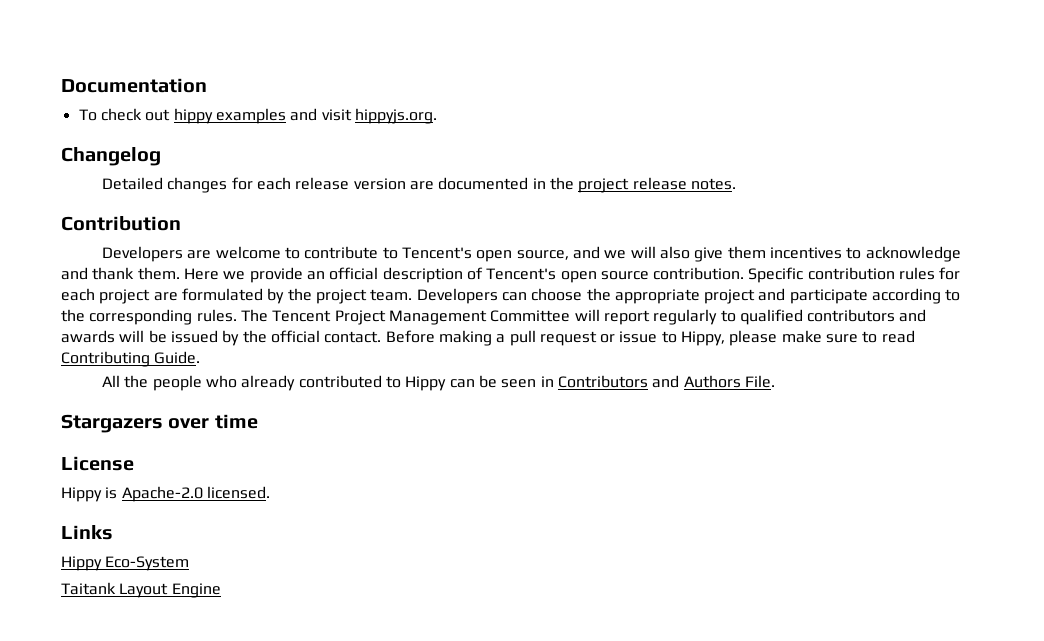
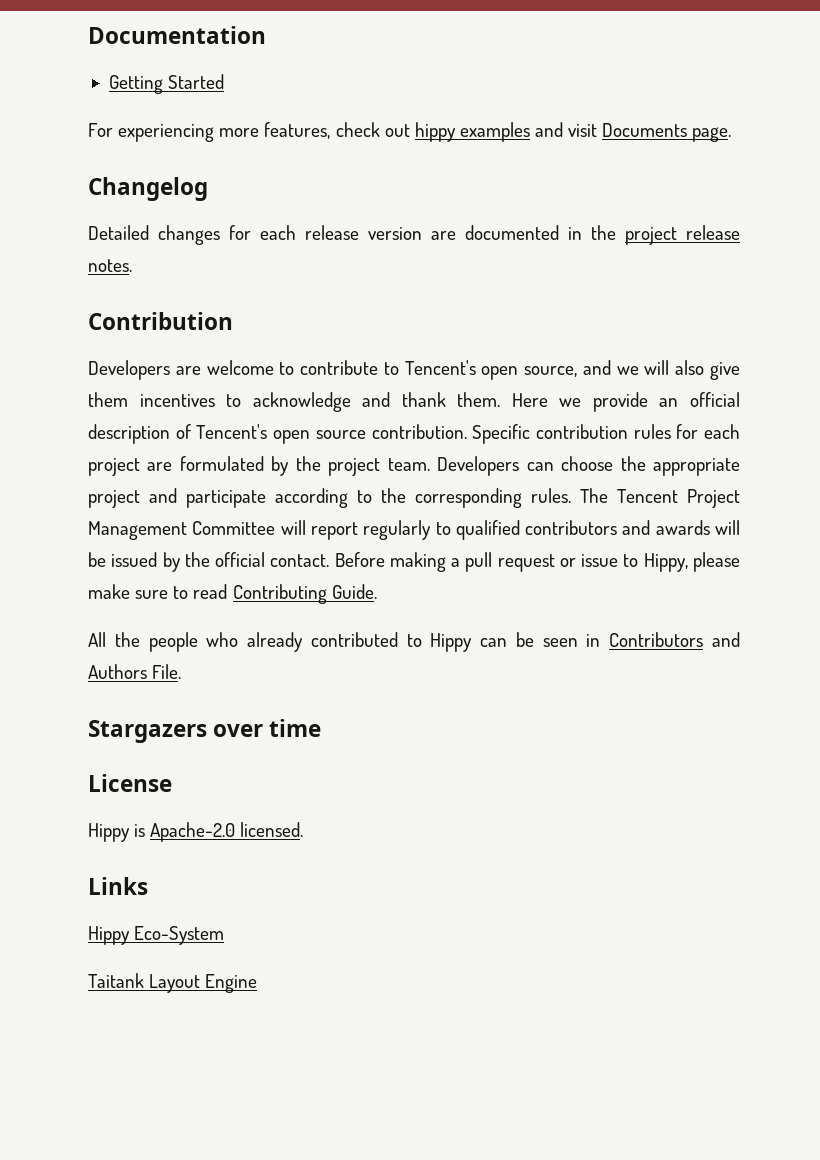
[78,109,97,121] To -> [108,74,225,94] [88,122,331,142] Getting Started // For experiencing more features,
[354,108,437,124] hippyjs.org. -> [602,123,732,142] Documents page.

